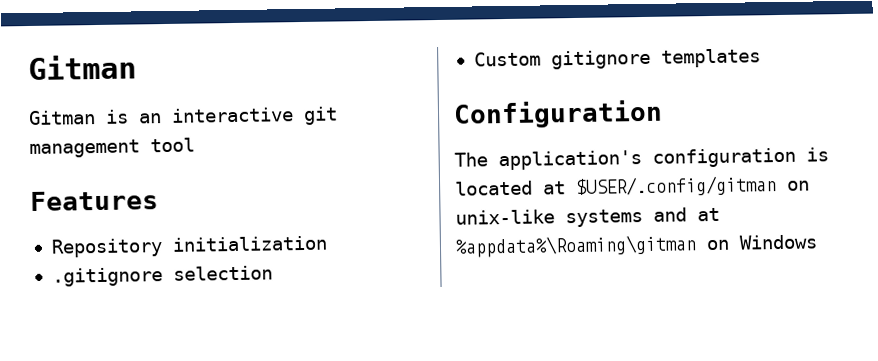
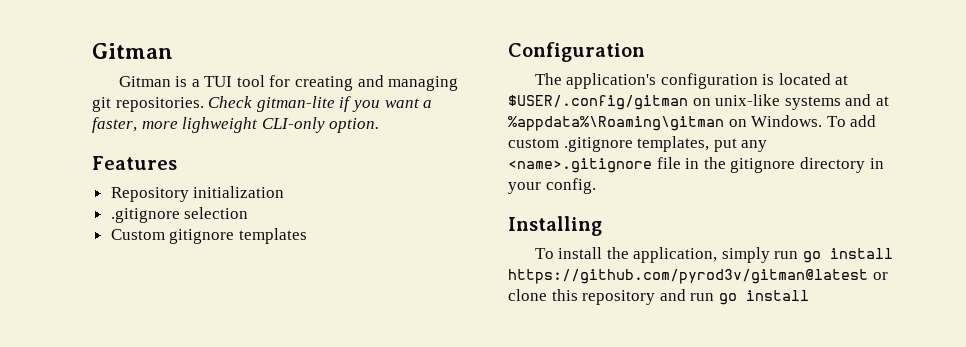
[138,106,338,125] [29,137,195,158] an interactive git management tool -> [191,75,459,91] [92,96,433,112] [92,117,380,133] a TUI tool for creating and managing git repositories. Check gitman-lite if you want a faster, more lighweight CLI-only option.
[739,234,818,250] Windows -> [751,115,877,127] [508,136,768,152] [508,157,884,173] [508,178,596,194] [508,216,602,236] [534,247,894,263] [508,269,888,284] [508,289,809,305] Windows. To add custom .gitignore templates, put any <name>.gitignore file in the gitignore directory in your config. // Installing // To install the application, simply run go install https://github.com/pyrod3v/gitman@latest or clone this repository and run go install

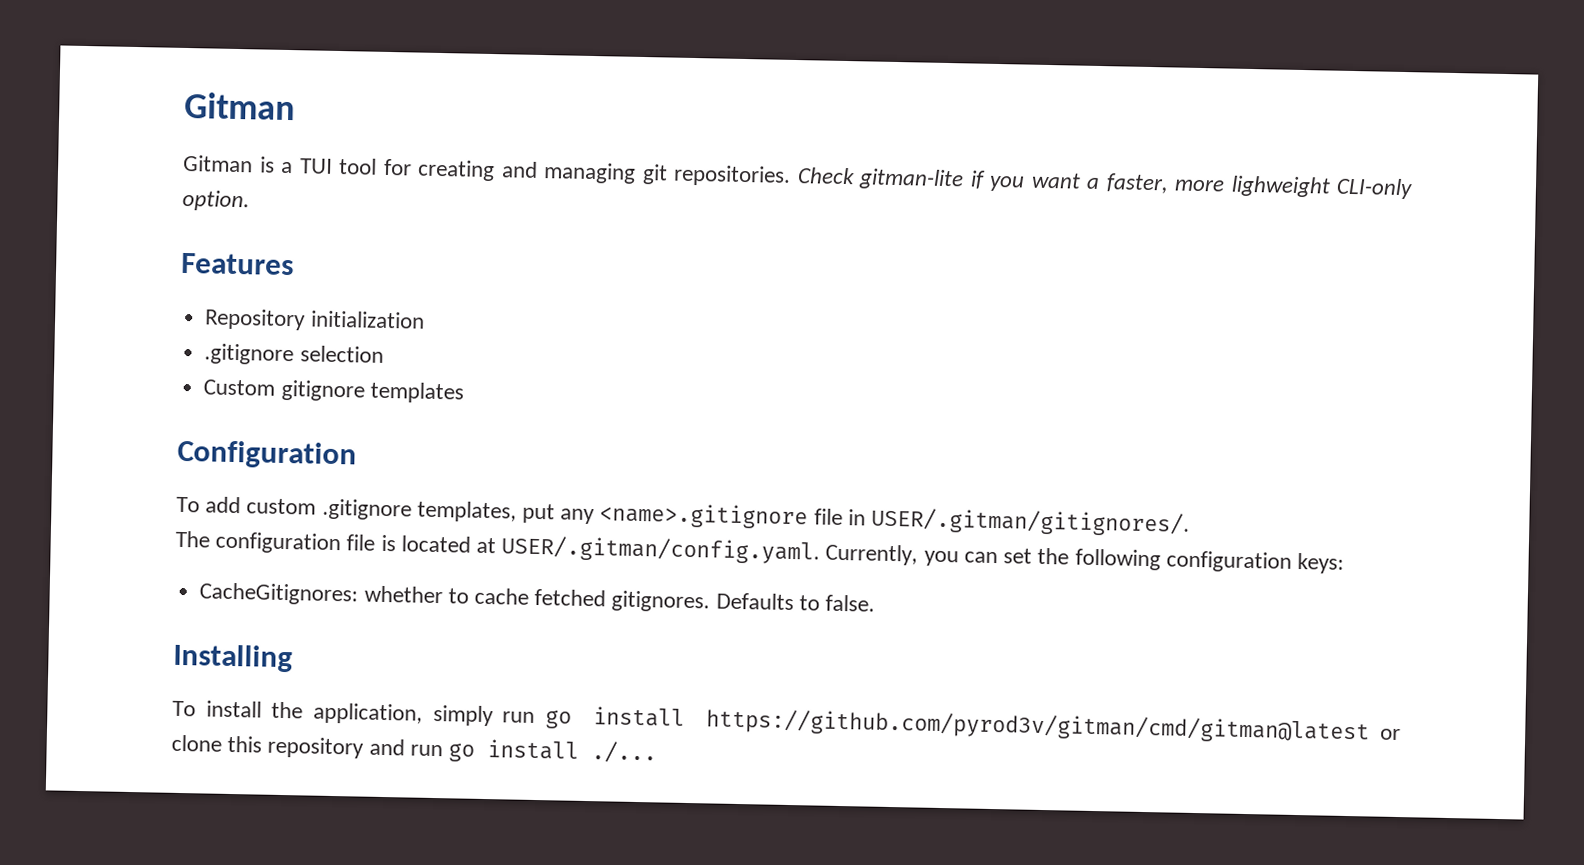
[534,73,849,89] [508,94,889,110] [508,115,823,131] The application's configuration is located at $USER/.config/gitman on unix-like systems and at %appdata%\Roaming\gitman on Windows. -> (357, 454) none
[703,157,884,173] [508,178,596,194] the gitignore directory in your config. -> [871,507,1191,537] [175,530,1344,574] [199,582,875,613] USER/.gitman/gitignores/. // The configuration file is located at USER/.gitman/config.yaml. Currently, you can set the following configuration keys: // CacheGitignores: whether to cache fetched gitignores. Defaults to false.
[508,269,868,284] https://github.com/pyrod3v/gitman@latest -> [706,708,1371,745] https://github.com/pyrod3v/gitman/cmd/gitman@latest
(809, 295) none -> [591,741,658,764] ./...

